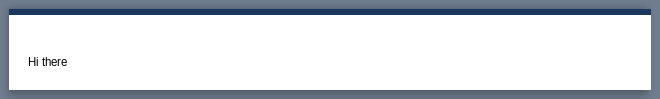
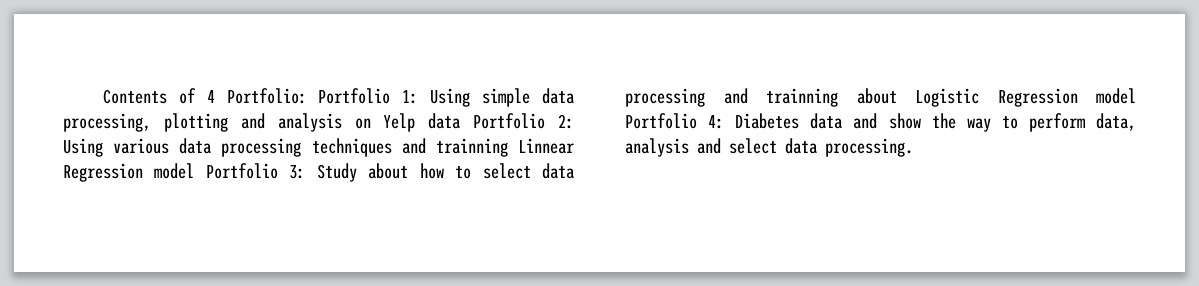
[28,57,68,66] Hi there -> [102,88,575,107] [63,113,574,132] [63,138,574,157] [63,163,575,182] [625,88,1136,107] [625,113,1136,132] [625,138,913,157] Contents of 4 Portfolio: Portfolio 1: Using simple data processing, plotting and analysis on Yelp data Portfolio 2: Using various data processing techniques and trainning Linnear Regression model Portfolio 3: Study about how to select data processing and trainning about Logistic Regression model Portfolio 4: Diabetes data and show the way to perform data, analysis and select data processing.

